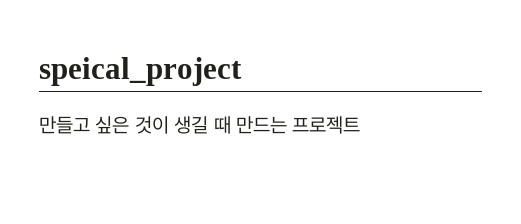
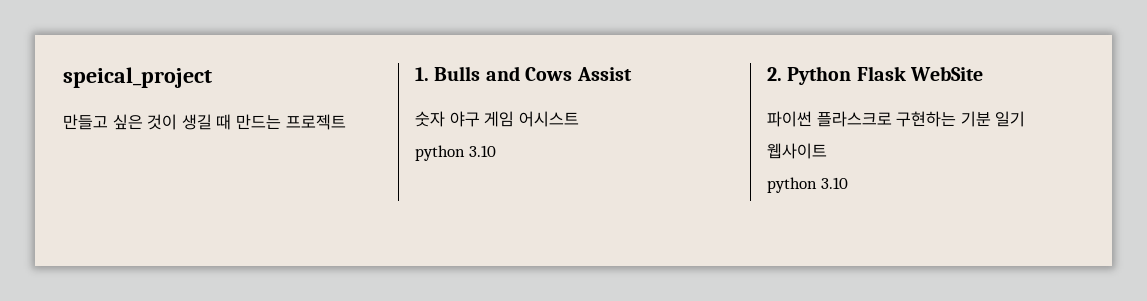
(361, 125) none -> [415,66,632,81] [415,111,579,127] [415,145,496,161] [767,66,984,85] [767,111,1026,127] [767,143,827,159] [767,177,848,193] // 1. Bulls and Cows Assist // 숫자 야구 게임 어시스트 // python 3.10 // 2. Python Flask WebSite // 파이썬 플라스크로 구현하는 기분 일기 웹사이트 // python 3.10

